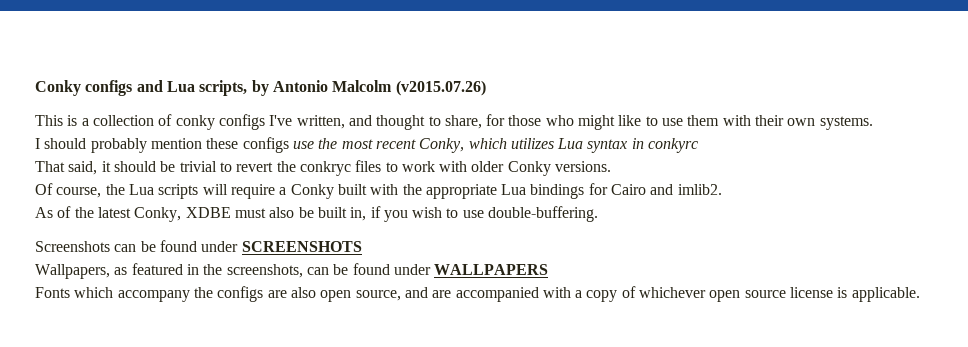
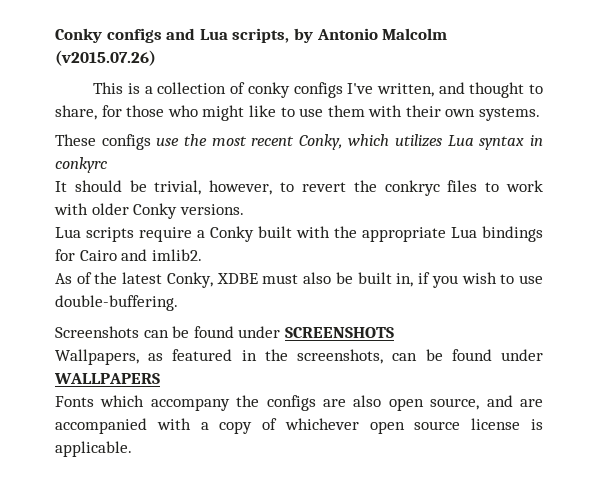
[35,138,239,153] I should probably mention these -> [55,134,96,146] These
[35,161,217,175] That said, it should be trivial -> [55,180,273,195] It should be trivial, however,
[35,183,125,198] Of course, the -> (244, 209) none
[202,184,228,195] will -> (134, 234) none

